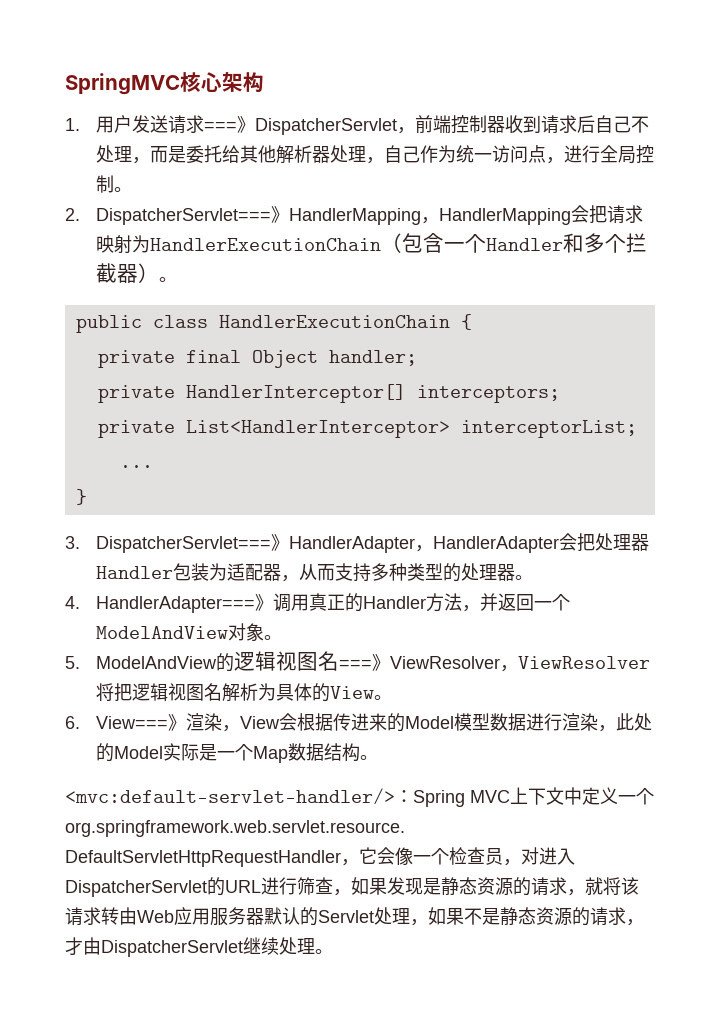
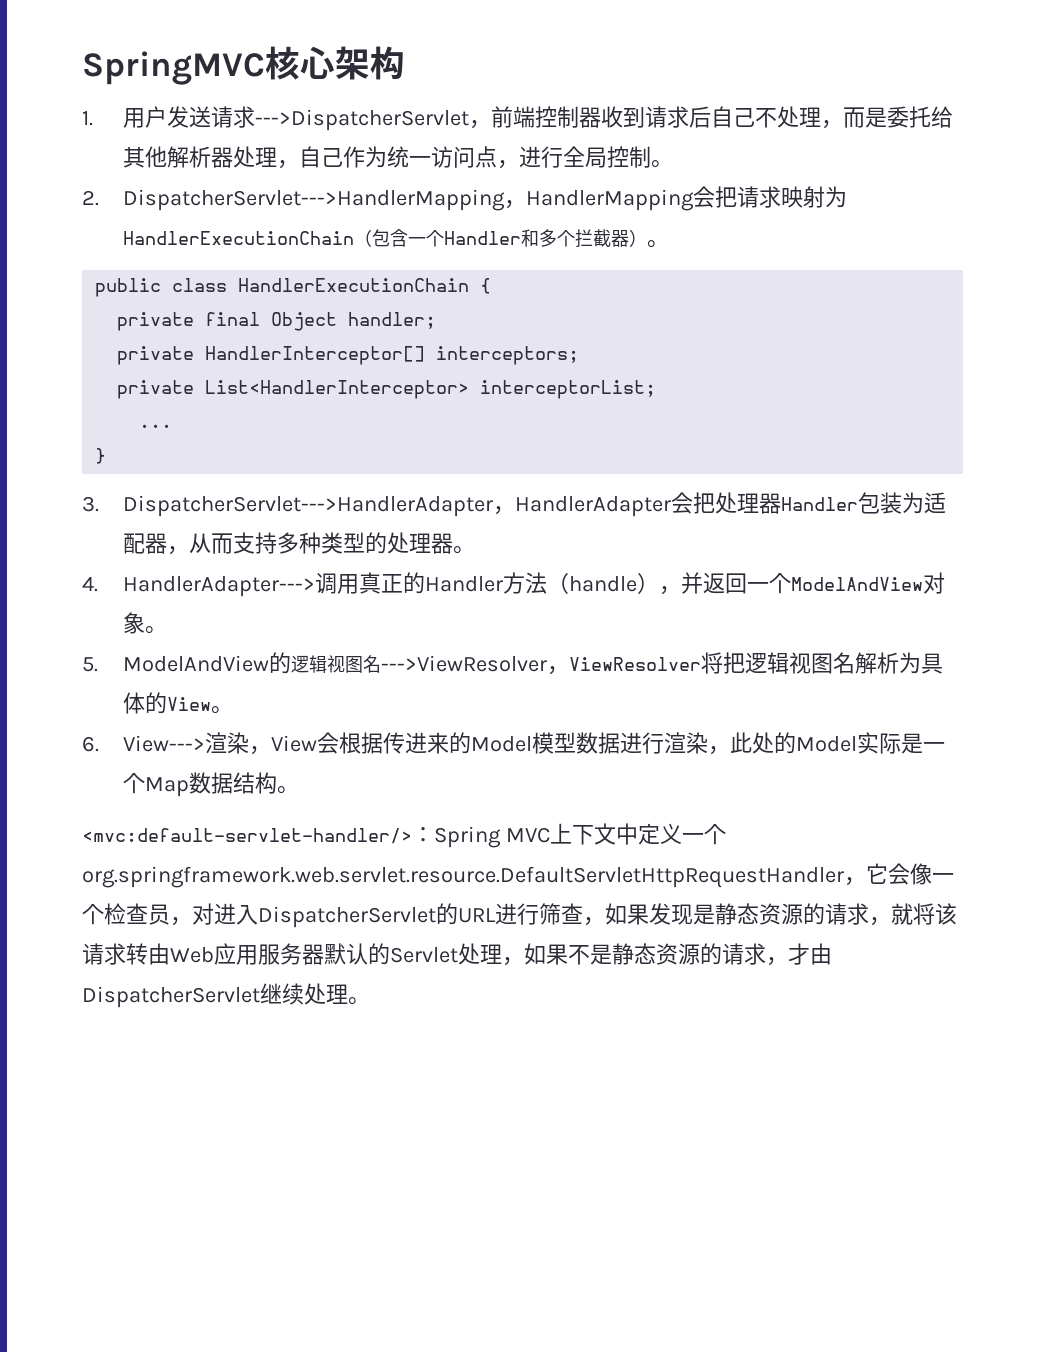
[203,116,397,135] ===》DispatcherServlet -> [255,109,470,131] --->DispatcherServlet
[95,206,421,225] DispatcherServlet===》HandlerMapping -> [123,189,506,211] DispatcherServlet--->HandlerMapping
[95,534,415,553] DispatcherServlet===》HandlerAdapter -> [123,495,494,517] DispatcherServlet--->HandlerAdapter
[95,594,273,613] HandlerAdapter===》 -> [123,576,316,597] HandlerAdapter--->
(462, 602) none -> [547,573,660,594] （handle）
[338,654,500,671] ===》ViewResolver -> [381,655,548,672] --->ViewResolver
[95,714,186,731] View===》 -> [123,735,206,752] View--->

